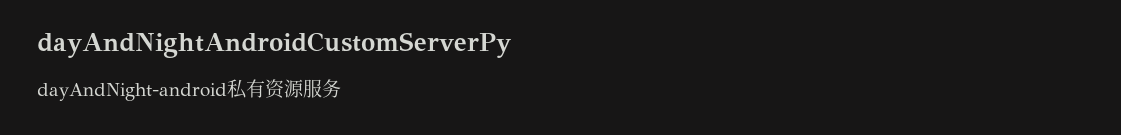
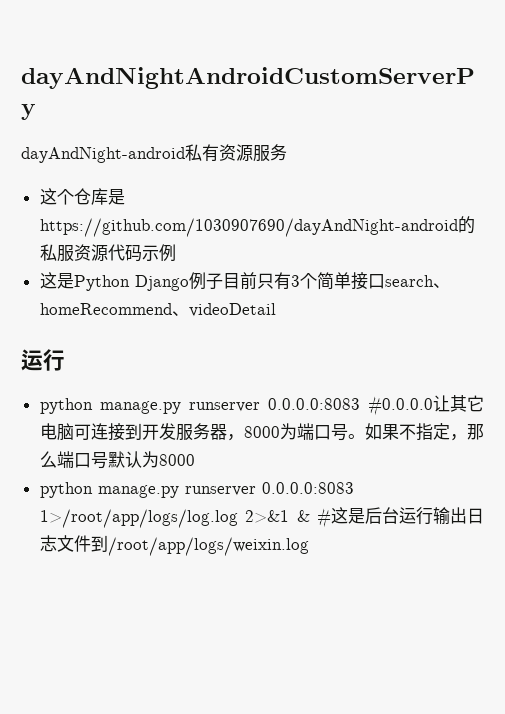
(341, 88) none -> [39,188,125,205] [39,216,475,237] [39,244,176,262] [39,272,450,291] [39,303,276,317] [21,349,65,371] [39,395,484,416] [39,423,484,441] [39,451,195,469] [39,482,354,498] [39,507,484,528] [39,535,309,556] // 这个仓库是https://github.com/1030907690/dayAndNight-android的私服资源代码示例 // 这是Python Django例子目前只有3个简单接口search、homeRecommend、videoDetail // 运行 // python manage.py runserver 0.0.0.0:8083 #0.0.0.0让其它电脑可连接到开发服务器，8000为端口号。如果不指定，那么端口号默认为8000 // python manage.py runserver 0.0.0.0:8083 1>/root/app/logs/log.log 2>&1 & #这是后台运行输出日志文件到/root/app/logs/weixin.log

